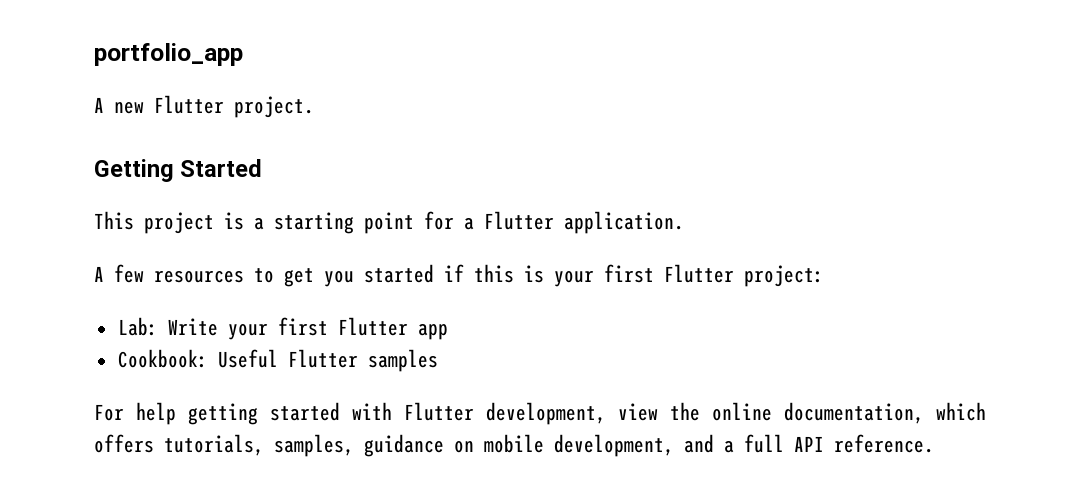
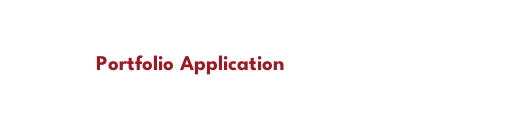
[94,43,243,66] [94,95,314,118] [94,159,263,182] [94,211,684,234] [94,264,824,287] [117,317,448,340] [117,349,438,372] [94,402,986,425] [94,434,934,457] portfolio_app // A new Flutter project. // Getting Started // This project is a starting point for a Flutter application. // A few resources to get you started if this is your first Flutter project: // Lab: Write your first Flutter app // Cookbook: Useful Flutter samples // For help getting started with Flutter development, view the online documentation, which offers tutorials, samples, guidance on mobile development, and a full API reference. -> [96,55,285,75] Portfolio Application

